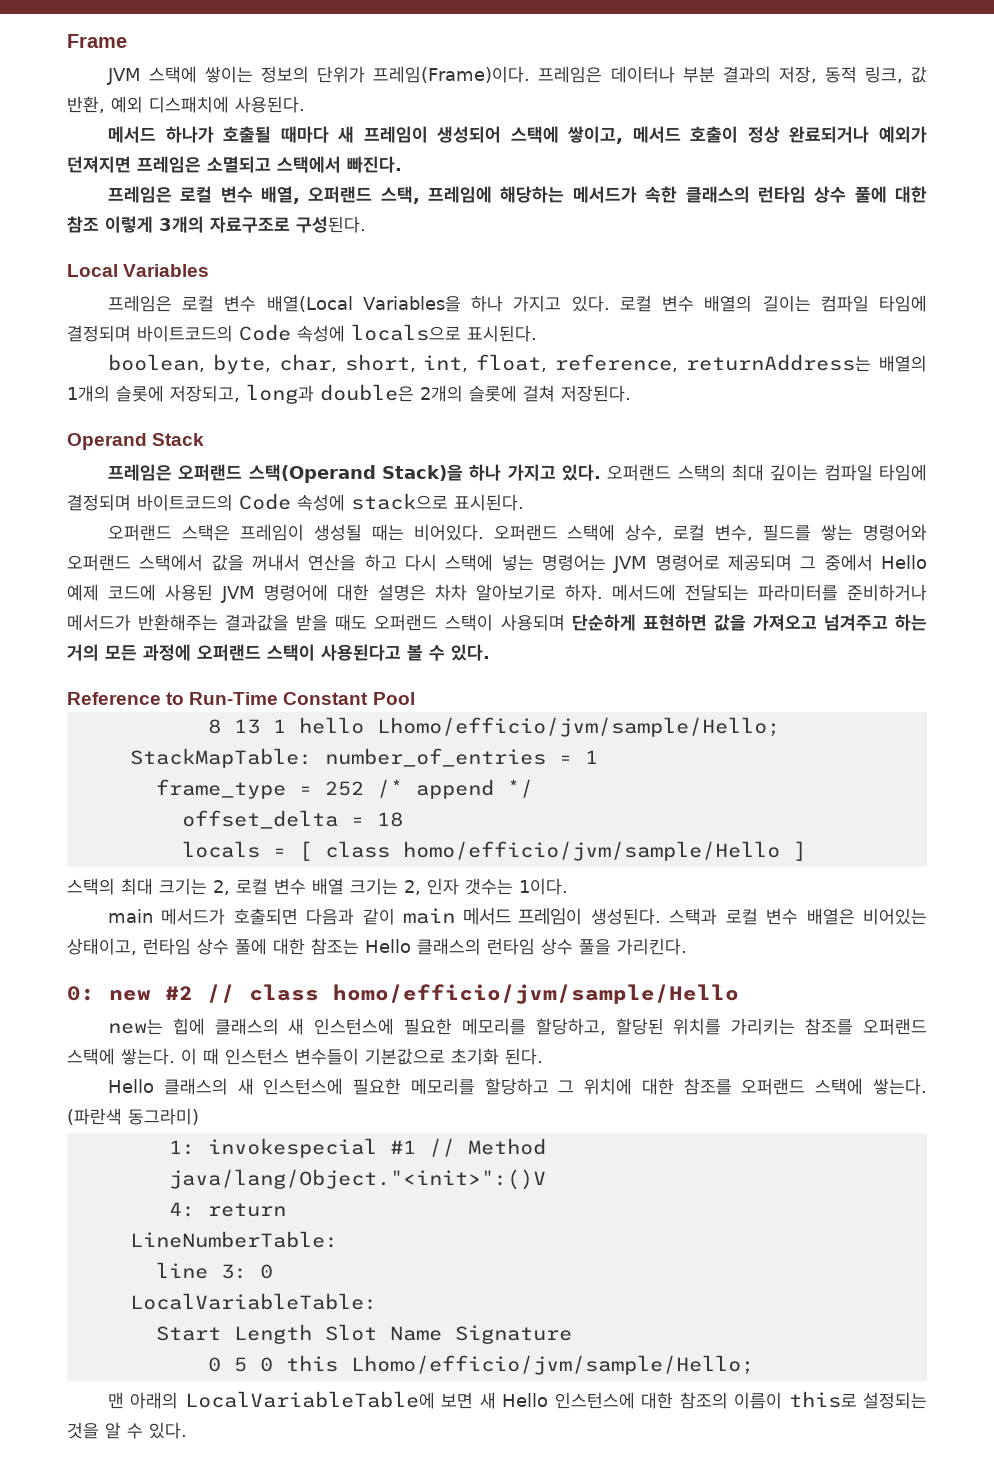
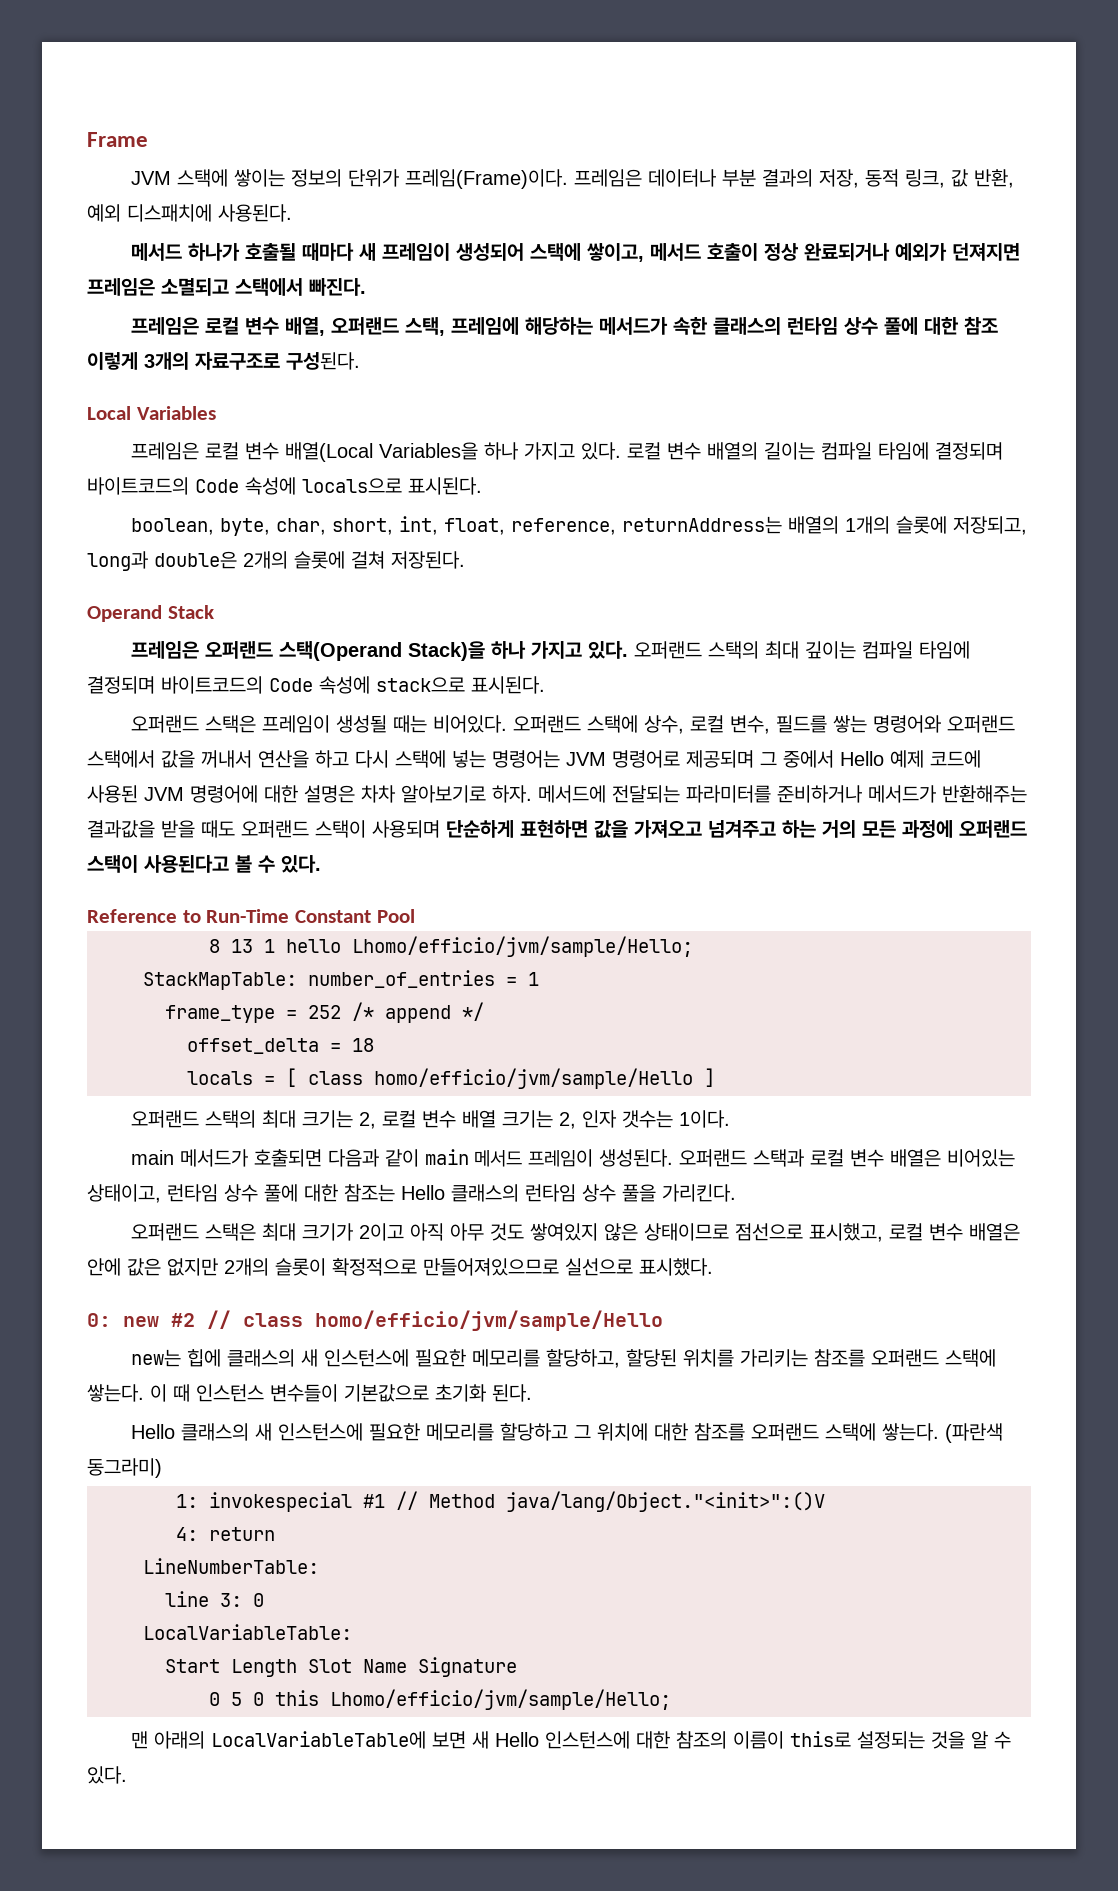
(806, 851) none -> [131,1110,200,1128] 오퍼랜드
(661, 916) none -> [678,1149,747,1167] 오퍼랜드
(687, 946) none -> [131,1223,1021,1242] [87,1258,713,1276] // 오퍼랜드 스택은 최대 크기가 2이고 아직 아무 것도 쌓여있지 않은 상태이므로 점선으로 표시했고, 로컬 변수 배열은 안에 값은 없지만 2개의 슬롯이 확정적으로 만들어져있으므로 실선으로 표시했다.

